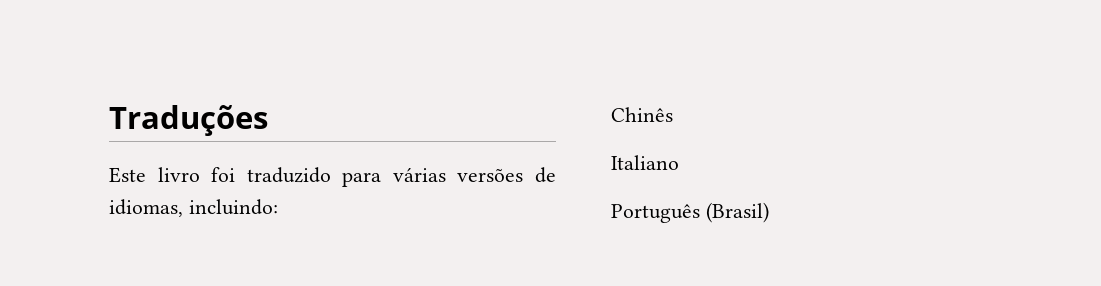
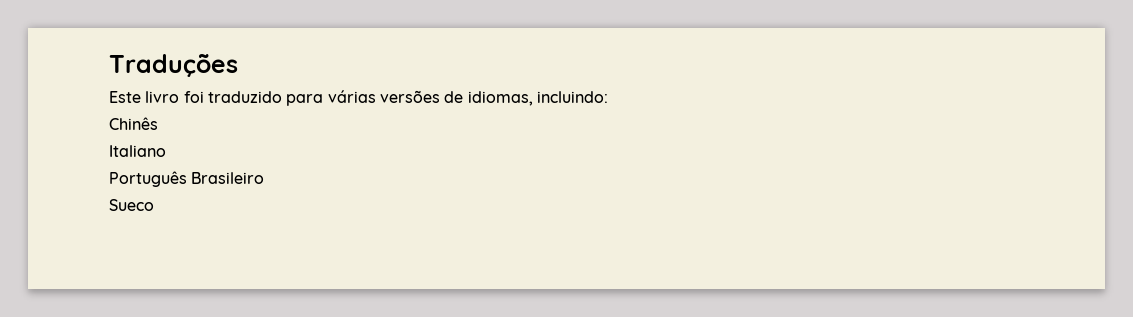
[705,202,769,223] (Brasil) -> [191,172,265,184] [109,199,154,211] Brasileiro // Sueco

